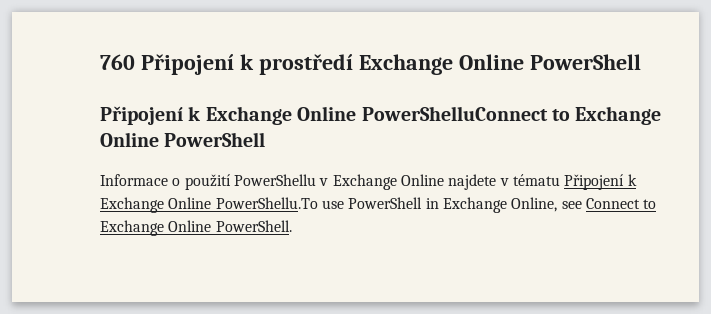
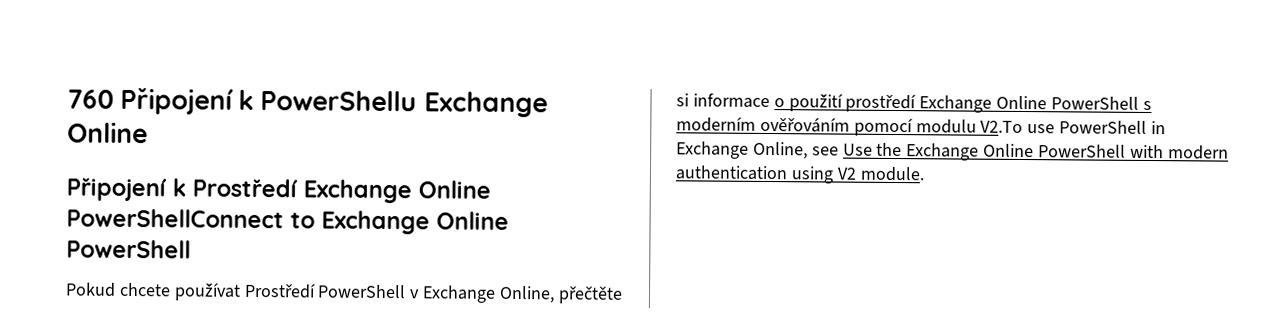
[258,54,641,75] [100,106,548,125] prostředí Exchange Online PowerShell // Připojení k Exchange Online PowerShelluConnect -> [260,90,548,118] [67,121,148,144] [66,177,491,204] [66,208,284,229] PowerShellu Exchange Online // Připojení k Prostředí Exchange Online PowerShellConnect
[100,174,637,190] [100,197,318,213] Informace o použití PowerShellu v Exchange Online najdete v tématu Připojení k Exchange Online PowerShellu.To -> [65,282,623,304] [676,93,1152,113] [676,116,1024,137] Pokud chcete používat Prostředí PowerShell v Exchange Online, přečtěte si informace o použití prostředí Exchange Online PowerShell s moderním ověřováním pomocí modulu V2.To
[585,198,657,209] [100,220,292,236] Connect to Exchange Online PowerShell. -> [842,142,1229,161] [675,165,925,184] Use the Exchange Online PowerShell with modern authentication using V2 module.

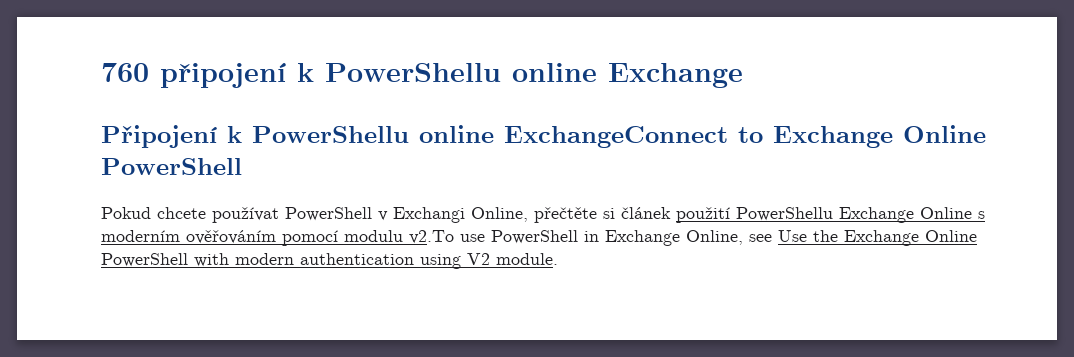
[120,87,548,118] [67,121,148,144] [66,177,491,204] [66,208,284,229] Připojení k PowerShellu Exchange Online // Připojení k Prostředí Exchange Online PowerShellConnect -> [160,63,743,88] [101,125,728,148] připojení k PowerShellu online Exchange // Připojení k PowerShellu online ExchangeConnect
[243,282,316,299] Prostředí -> (279, 215) none
[422,285,497,303] Exchange -> [393,207,465,223] Exchangi
[692,93,1140,113] informace o použití prostředí Exchange Online PowerShell -> [621,207,972,223] článek použití PowerShellu Exchange Online
[980,120,1024,134] V2.To -> [409,230,454,244] v2.To

